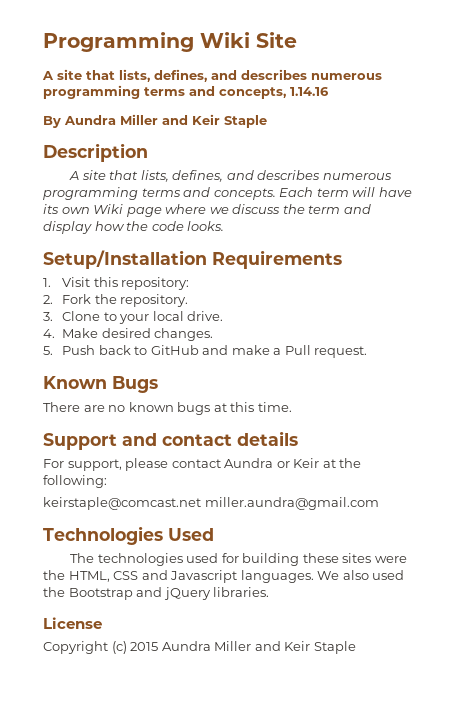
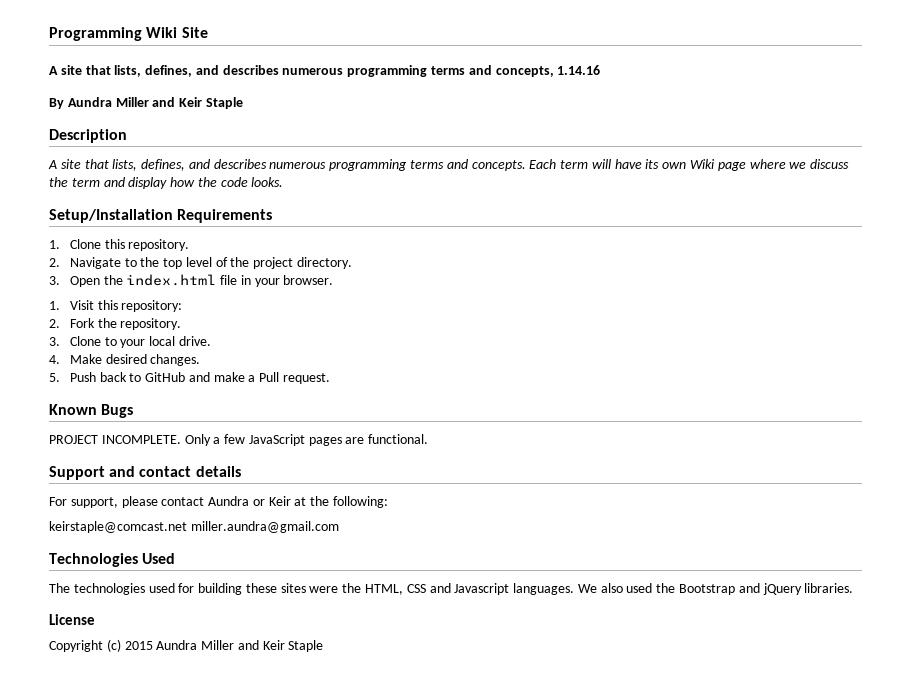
(342, 259) none -> [49,239,190,251] [49,257,352,269] [49,274,334,287] // 1. Clone this repository. // 2. Navigate to the top level of the project directory. // 3. Open the index.html file in your browser.
[43,402,292,415] There are no known bugs at this time. -> [49,434,429,446] PROJECT INCOMPLETE. Only a few JavaScript pages are functional.

